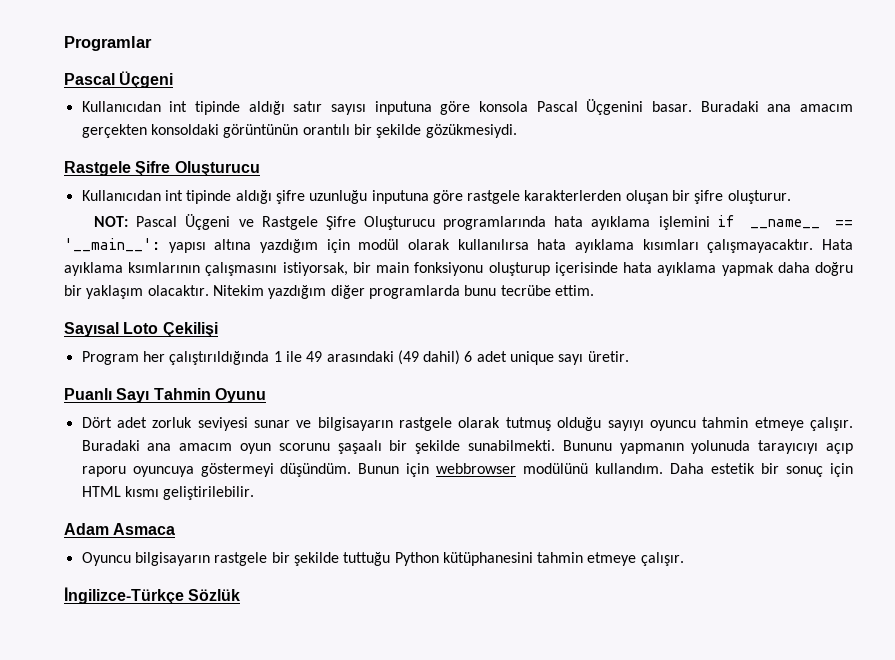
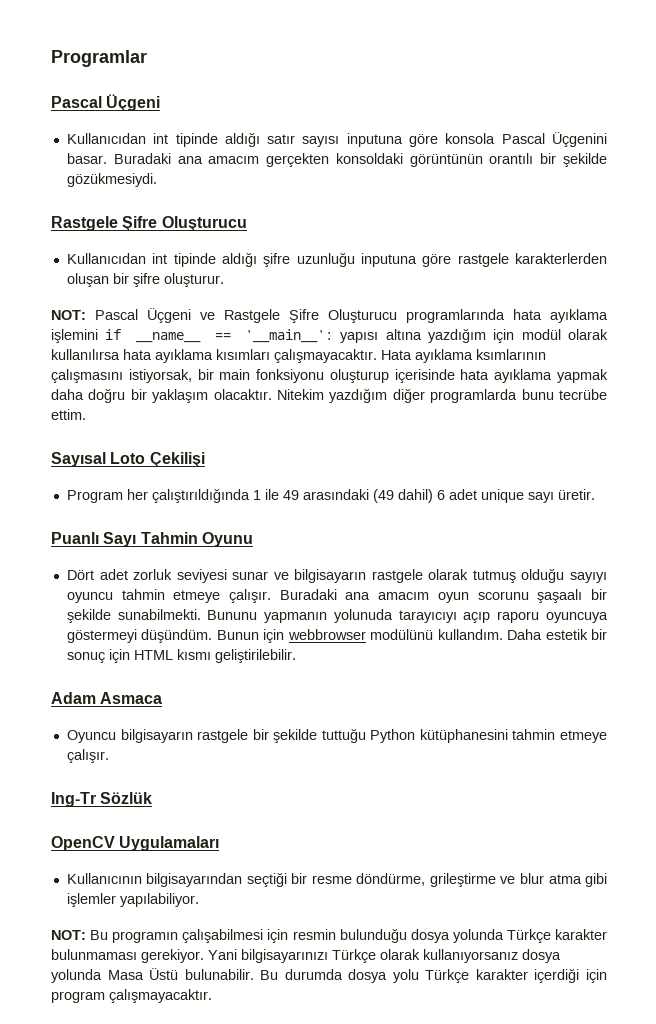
[64,587,184,604] İngilizce-Türkçe -> [51,792,96,807] Ing-Tr
(241, 595) none -> [51,836,220,851] [66,872,607,887] [66,893,199,907] [51,928,608,943] [51,949,561,963] [51,968,607,983] [51,989,212,1003] // OpenCV Uygulamaları // Kullanıcının bilgisayarından seçtiği bir resme döndürme, grileştirme ve blur atma gibi işlemler yapılabiliyor. // NOT: Bu programın çalışabilmesi için resmin bulunduğu dosya yolunda Türkçe karakter bulunmaması gerekiyor. Yani bilgisayarınızı Türkçe olarak kullanıyorsanız dosya yolunda Masa Üstü bulunabilir. Bu durumda dosya yolu Türkçe karakter içerdiği için program çalışmayacaktır.

